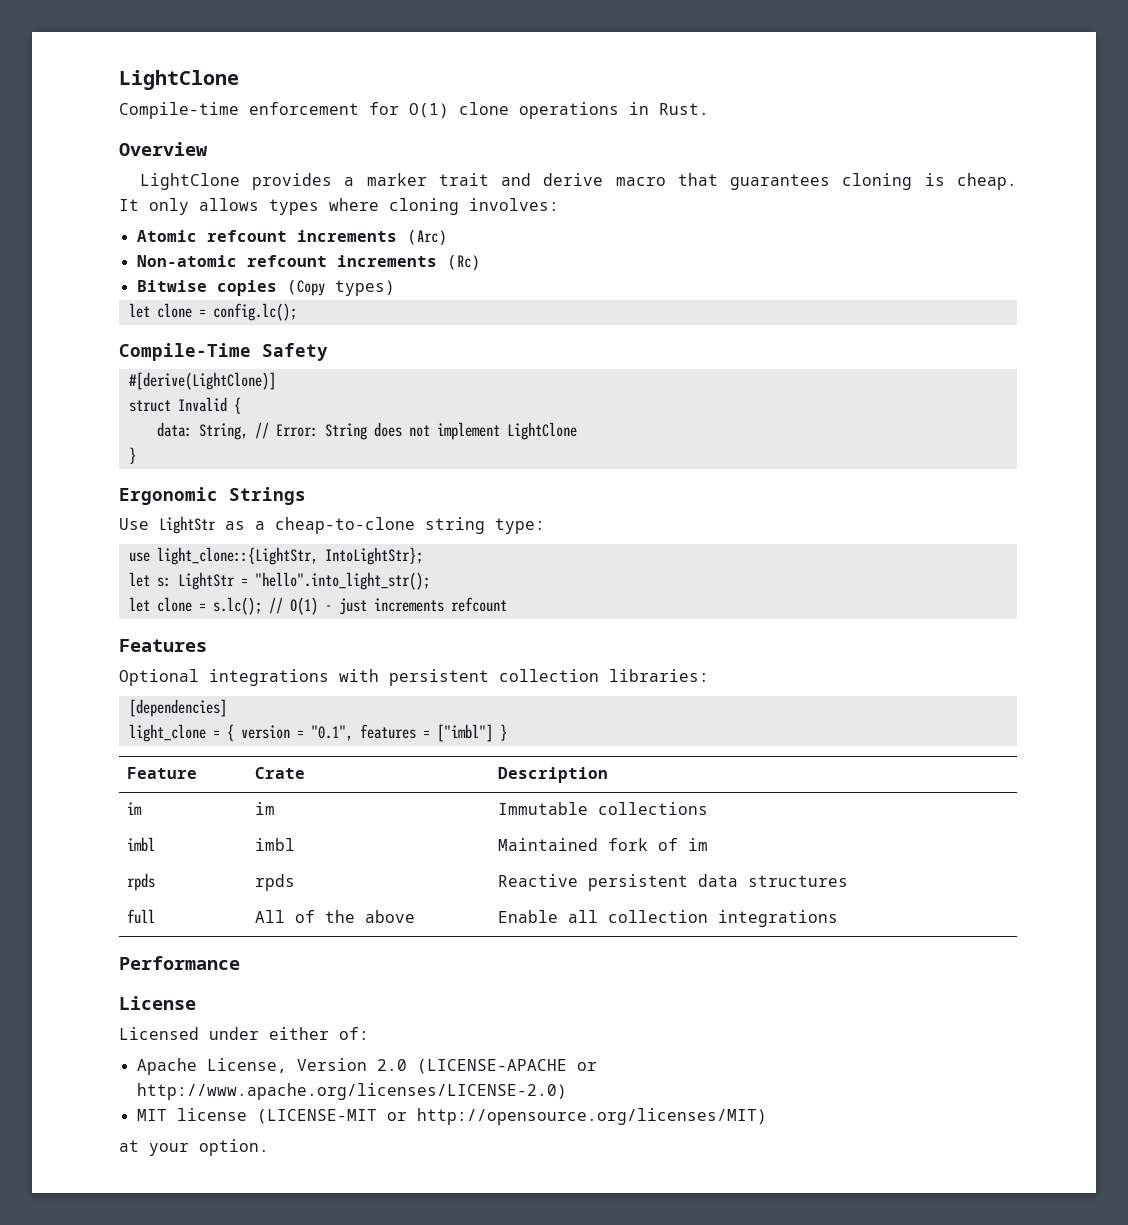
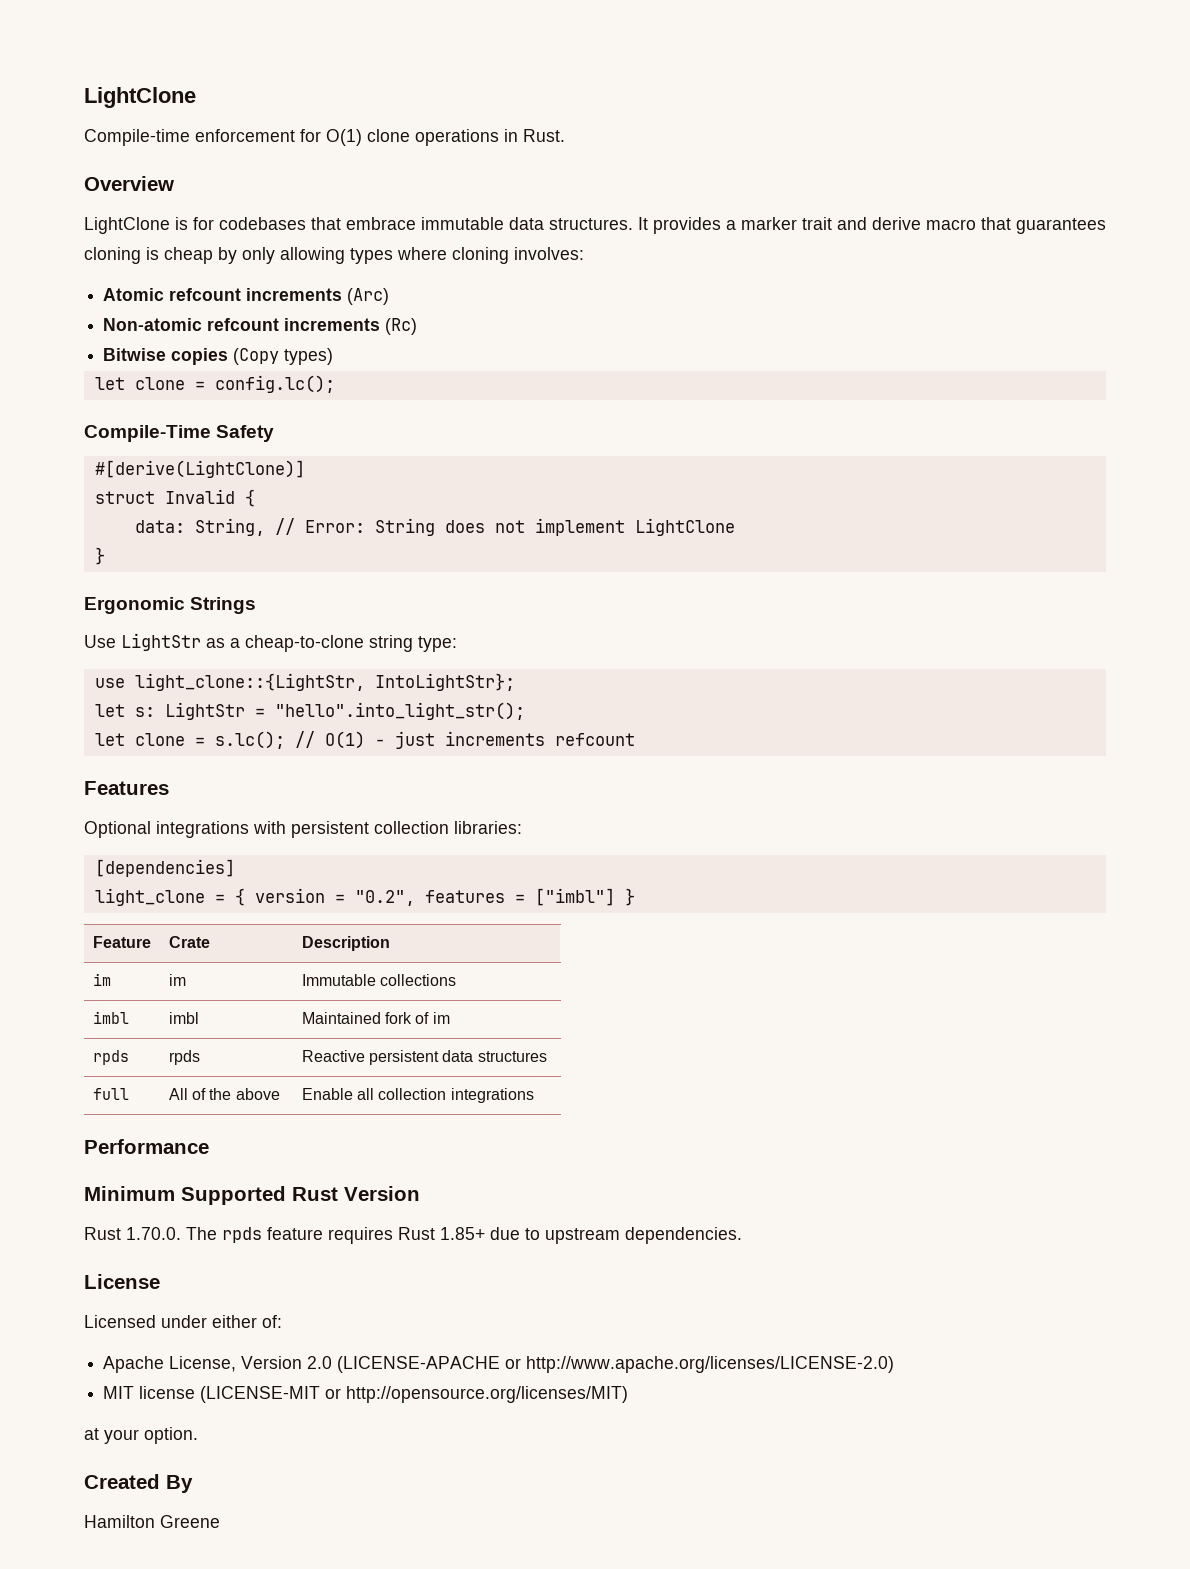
(240, 181) none -> [175,217,648,230] is for codebases that embrace immutable data structures. It
[957,173,1017,190] [119,198,259,215] cheap. It only allows -> [164,247,345,264] cheap by only allowing
[310,725,353,741] "0.1", -> [354,890,415,906] "0.2",
(240, 963) none -> [84,1186,420,1205] [84,1227,742,1244] // Minimum Supported Rust Version // Rust 1.70.0. The rpds feature requires Rust 1.85+ due to upstream dependencies.
(269, 1147) none -> [84,1474,193,1493] [84,1515,220,1528] // Created By // Hamilton Greene

